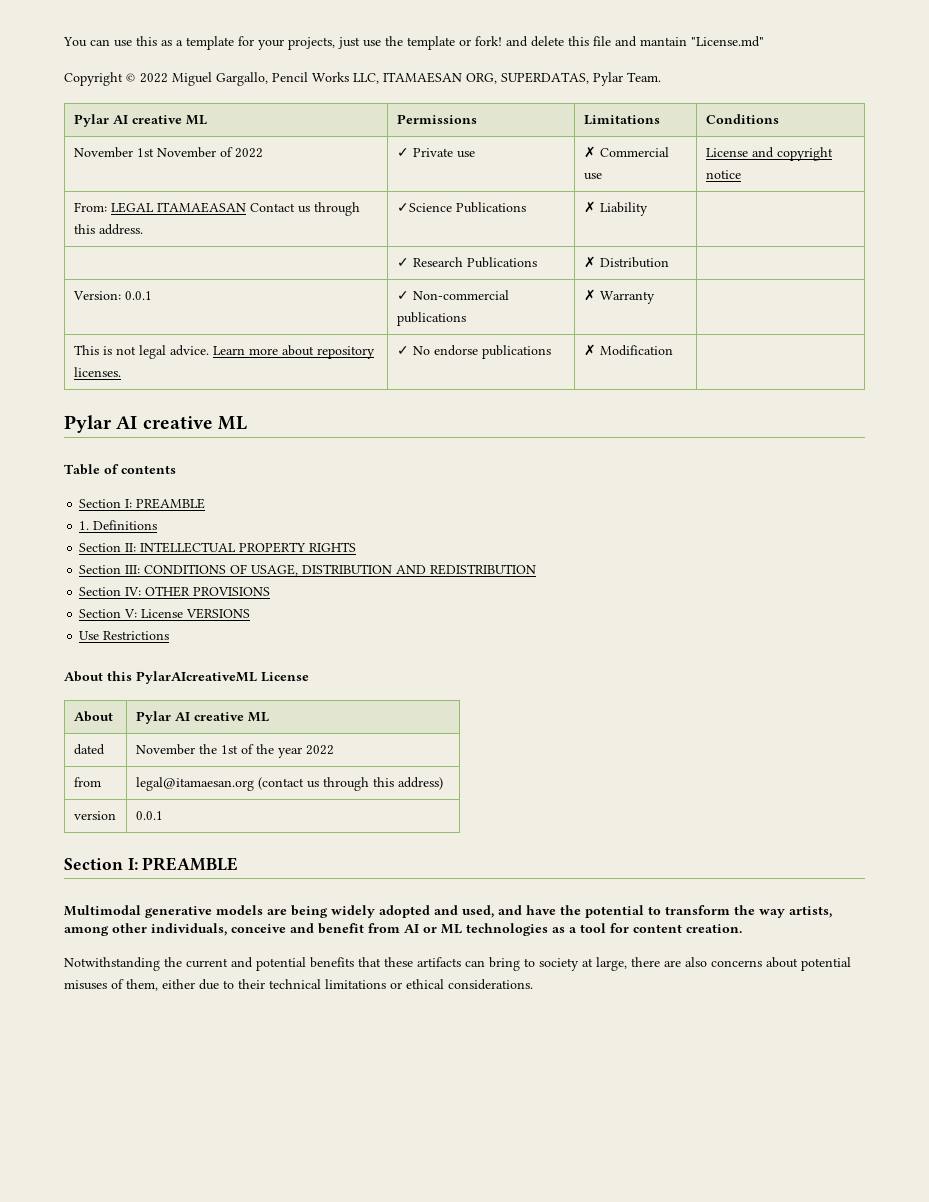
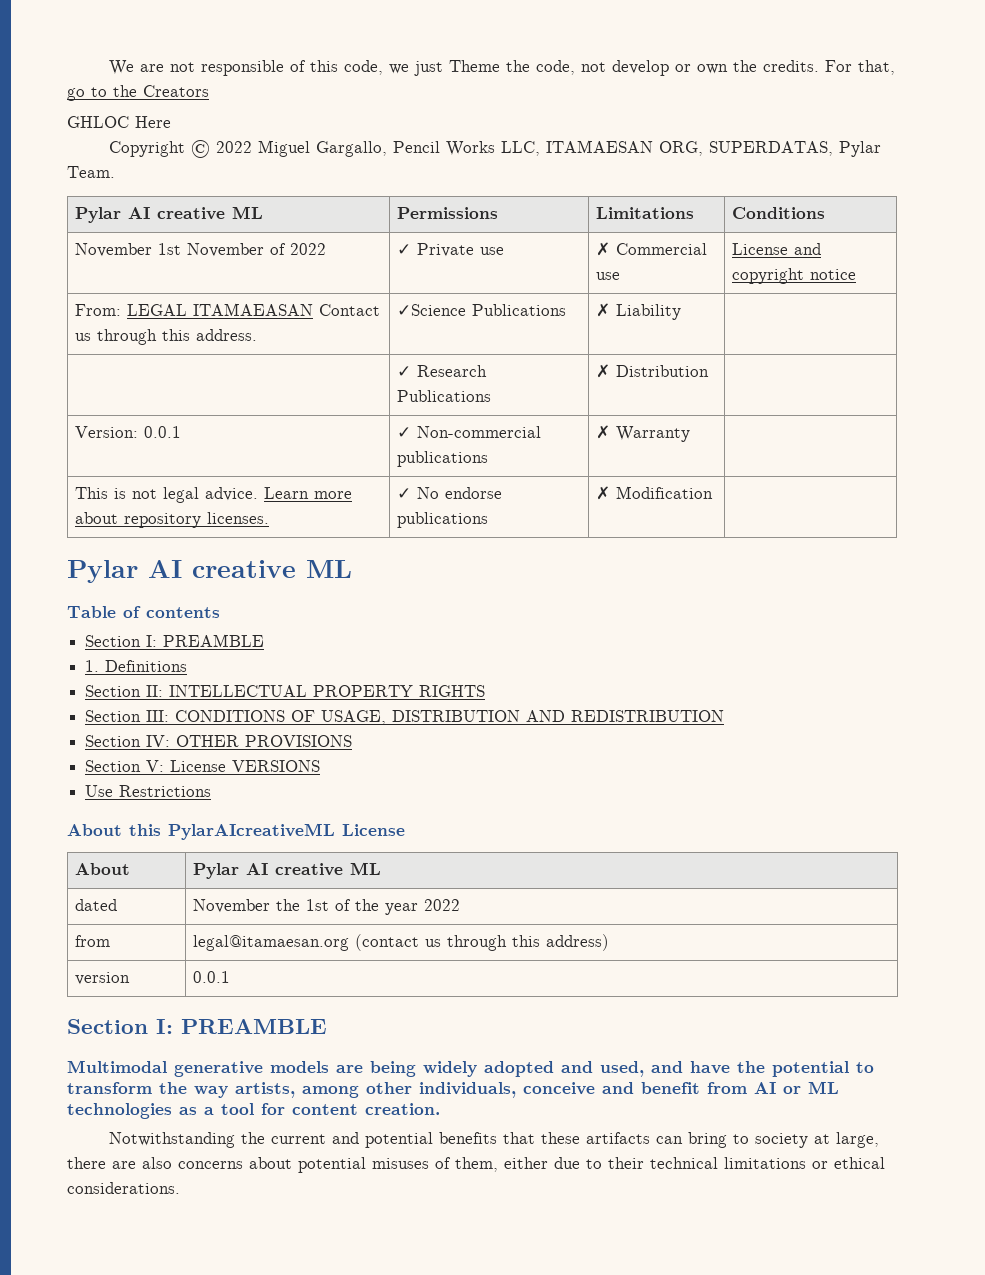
[63,36,764,50] You can use this as a template for your projects, just use the template or fork! and delete this file and mantain "License.md" -> [109,60,896,76] [67,85,209,101] [67,116,171,128] We are not responsible of this code, we just Theme the code, not develop or own the credits. For that, go to the Creators // GHLOC Here

